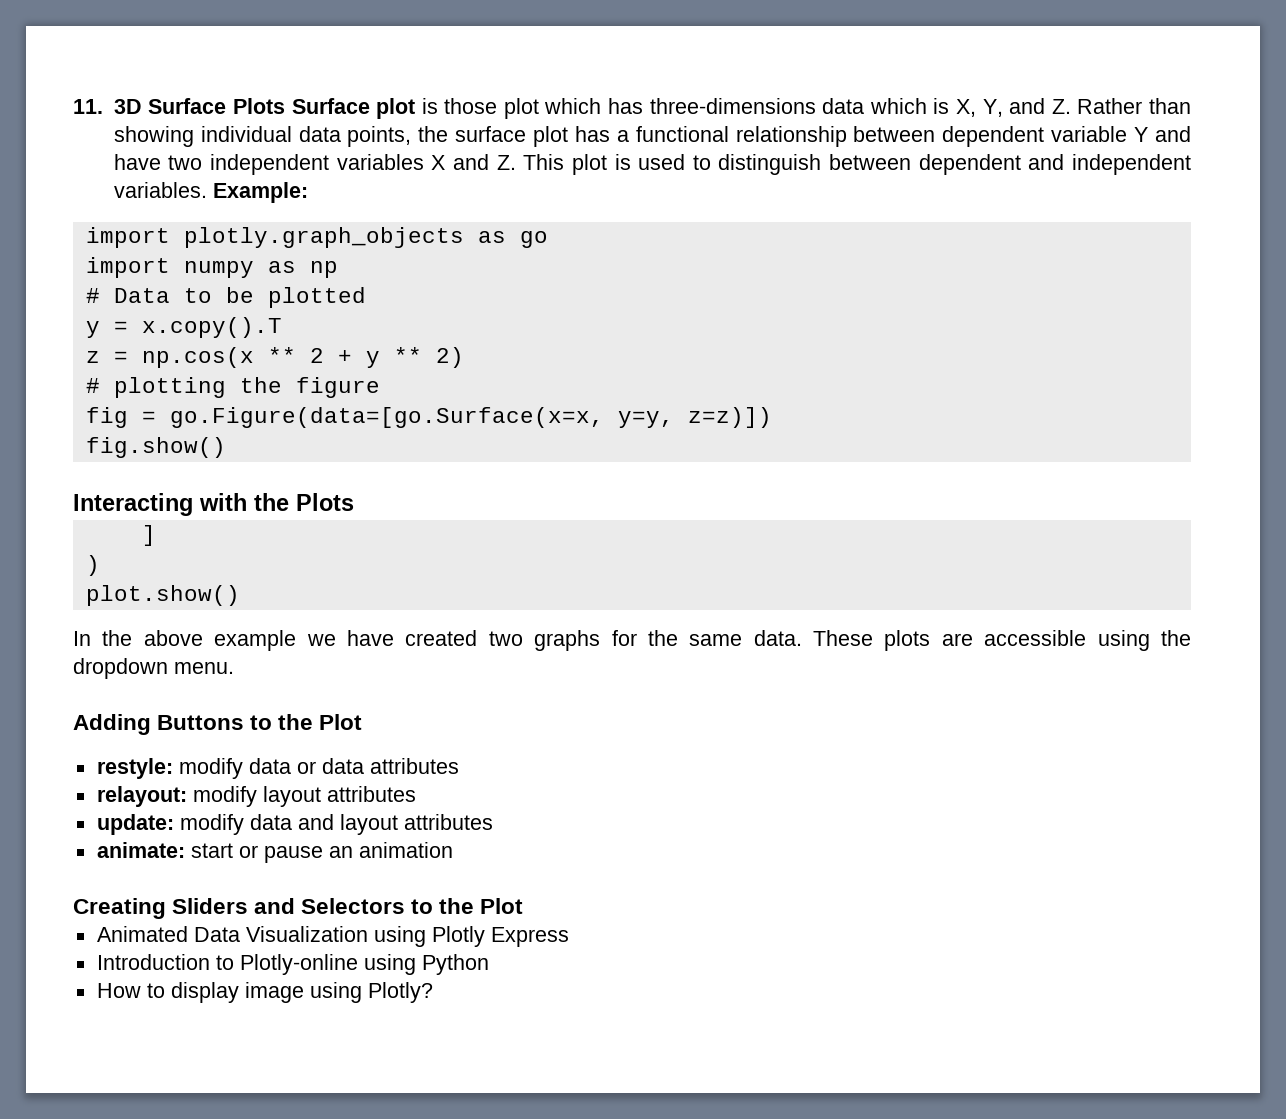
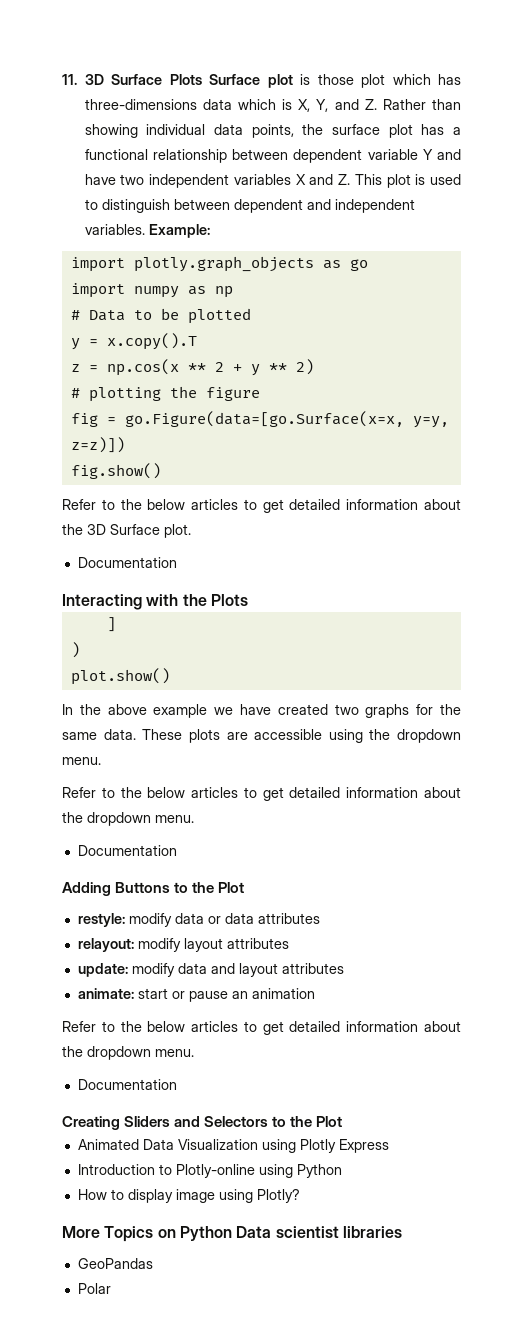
(226, 447) none -> [62,499,461,513] [62,524,191,538] [77,557,177,568] // Refer to the below articles to get detailed information about the 3D Surface plot. // Documentation
(234, 668) none -> [62,787,461,801] [62,812,194,826] [77,845,177,856] // Refer to the below articles to get detailed information about the dropdown menu. // Documentation
(453, 850) none -> [62,1021,461,1035] [62,1046,194,1060] [77,1079,177,1090] // Refer to the below articles to get detailed information about the dropdown menu. // Documentation
(433, 992) none -> [62,1226,402,1242] [77,1258,153,1269] [77,1283,111,1294] // More Topics on Python Data scientist libraries // GeoPandas // Polar

